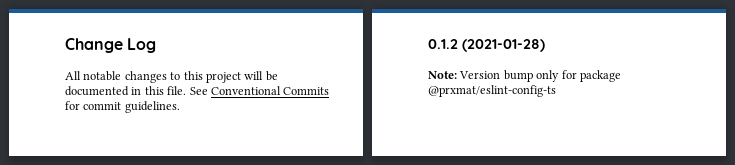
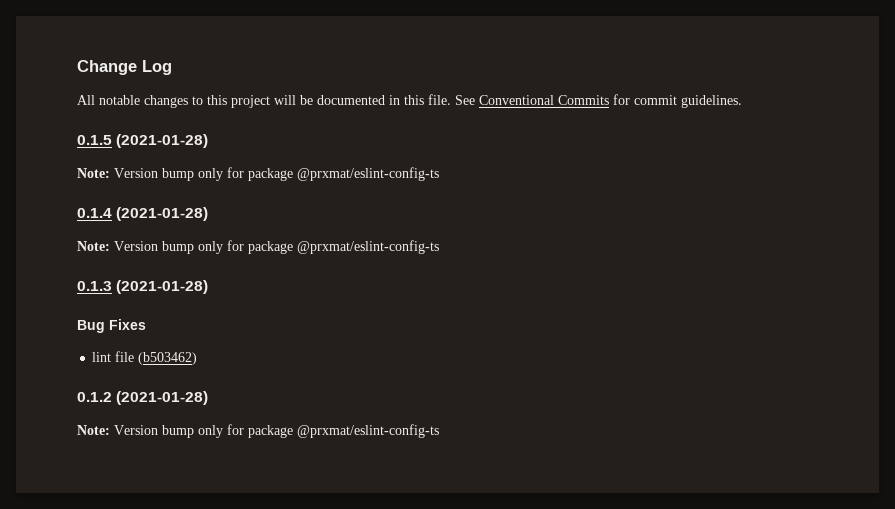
(180, 107) none -> [77,134,209,148] [77,167,439,181] [77,207,209,221] [77,240,439,254] [77,280,209,294] [77,319,146,333] [92,351,198,365] // 0.1.5 (2021-01-28) // Note: Version bump only for package @prxmat/eslint-config-ts // 0.1.4 (2021-01-28) // Note: Version bump only for package @prxmat/eslint-config-ts // 0.1.3 (2021-01-28) // Bug Fixes // lint file (b503462)

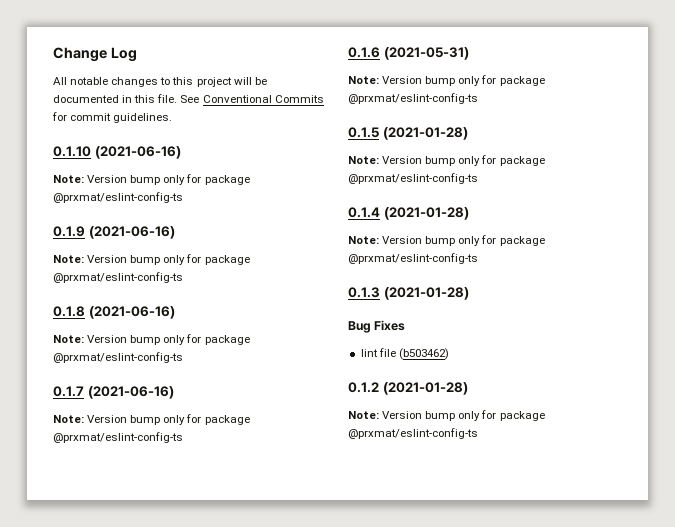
(742, 101) none -> [53,146,181,159] [53,174,250,185] [53,192,183,203] [53,226,175,239] [53,254,250,265] [53,272,183,283] [53,306,175,319] [53,334,250,345] [53,352,183,363] [53,386,174,399] [53,414,250,425] [53,432,183,443] [348,47,469,60] [348,75,545,86] [348,93,478,104] // 0.1.10 (2021-06-16) // Note: Version bump only for package @prxmat/eslint-config-ts // 0.1.9 (2021-06-16) // Note: Version bump only for package @prxmat/eslint-config-ts // 0.1.8 (2021-06-16) // Note: Version bump only for package @prxmat/eslint-config-ts // 0.1.7 (2021-06-16) // Note: Version bump only for package @prxmat/eslint-config-ts // 0.1.6 (2021-05-31) // Note: Version bump only for package @prxmat/eslint-config-ts

